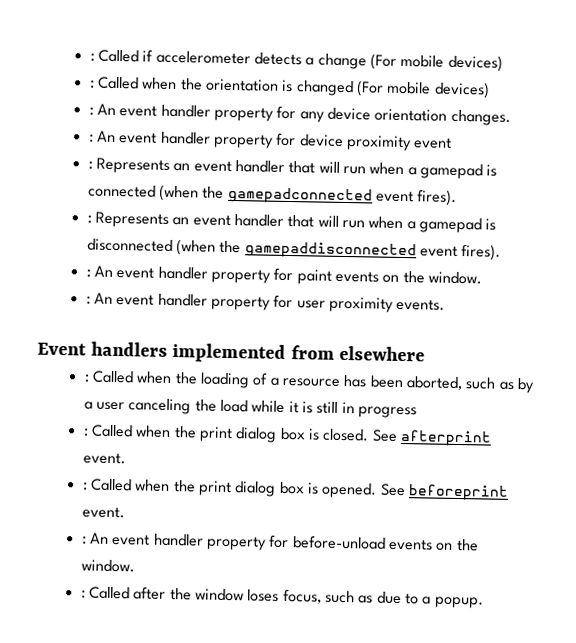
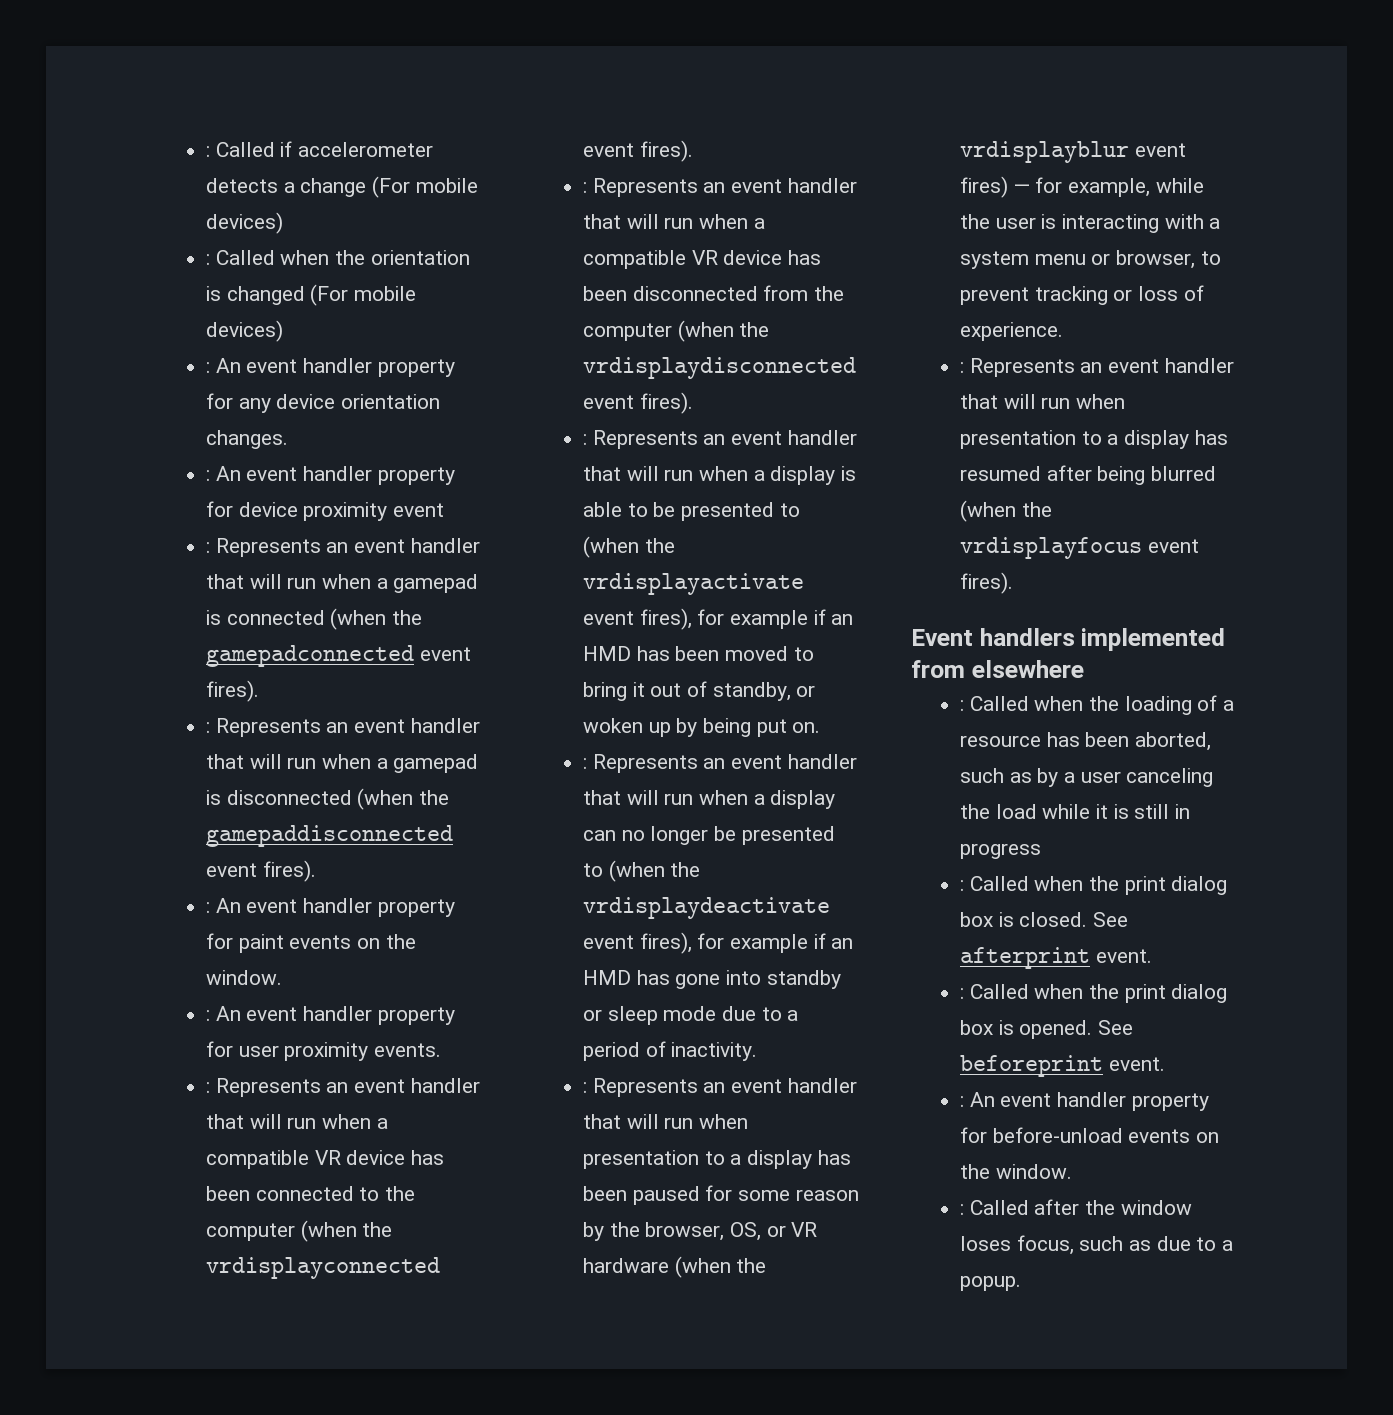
(446, 304) none -> [205,1078,480,1097] [205,1114,388,1129] [205,1150,444,1169] [205,1186,415,1201] [205,1220,393,1242] [205,1257,440,1279] [582,140,693,162] [582,178,857,197] [582,214,765,229] [582,250,821,269] [582,285,844,301] [582,320,770,342] [582,357,856,379] [582,392,693,414] [582,430,857,449] [582,466,856,485] [582,502,800,521] [582,536,675,558] [582,573,804,595] [582,608,854,630] [582,646,814,661] [582,681,816,701] [582,718,821,737] [582,754,857,773] [582,790,836,809] [582,826,835,845] [582,860,701,882] [582,897,830,919] [582,932,854,954] [582,970,841,989] [582,1006,799,1025] [582,1041,758,1061] [582,1078,857,1097] [582,1114,748,1129] [582,1150,851,1169] [582,1185,859,1205] [582,1222,818,1241] [582,1256,767,1278] [959,141,1186,163] [959,176,1204,198] [959,214,1221,233] [959,250,1221,269] [959,285,1204,305] [959,322,1063,341] [959,358,1234,377] [959,394,1125,409] [959,430,1228,449] [959,465,1216,485] [959,500,1052,522] [959,537,1199,559] [959,572,1013,594] // : Represents an event handler that will run when a compatible VR device has been connected to the computer (when the vrdisplayconnected event fires). // : Represents an event handler that will run when a compatible VR device has been disconnected from the computer (when the vrdisplaydisconnected event fires). // : Represents an event handler that will run when a display is able to be presented to (when the vrdisplayactivate event fires), for example if an HMD has been moved to bring it out of standby, or woken up by being put on. // : Represents an event handler that will run when a display can no longer be presented to (when the vrdisplaydeactivate event fires), for example if an HMD has gone into standby or sleep mode due to a period of inactivity. // : Represents an event handler that will run when presentation to a display has been paused for some reason by the browser, OS, or VR hardware (when the vrdisplayblur event fires) — for example, while the user is interacting with a system menu or browser, to prevent tracking or loss of experience. // : Represents an event handler that will run when presentation to a display has resumed after being blurred (when the vrdisplayfocus event fires).

